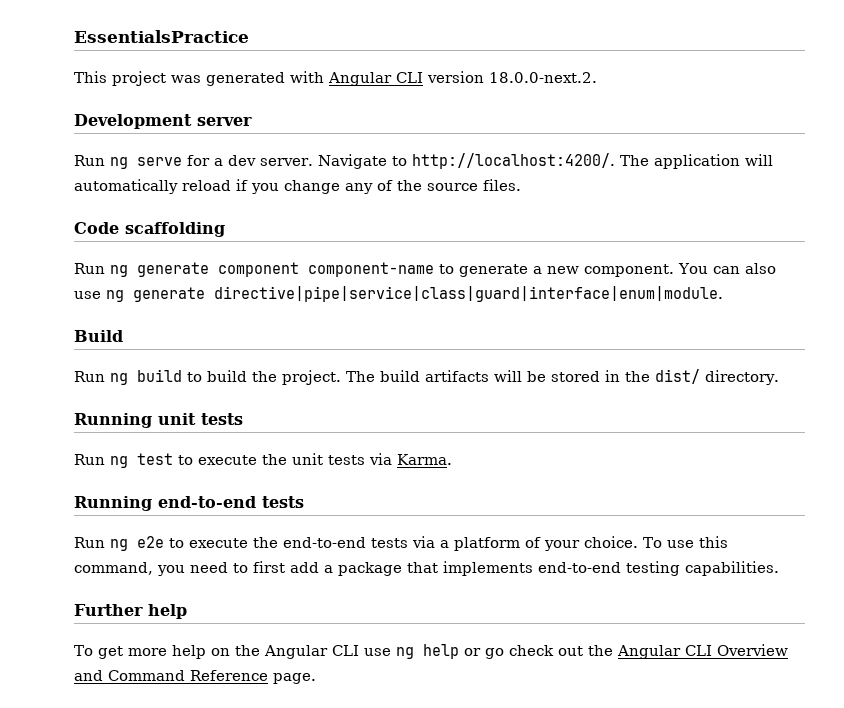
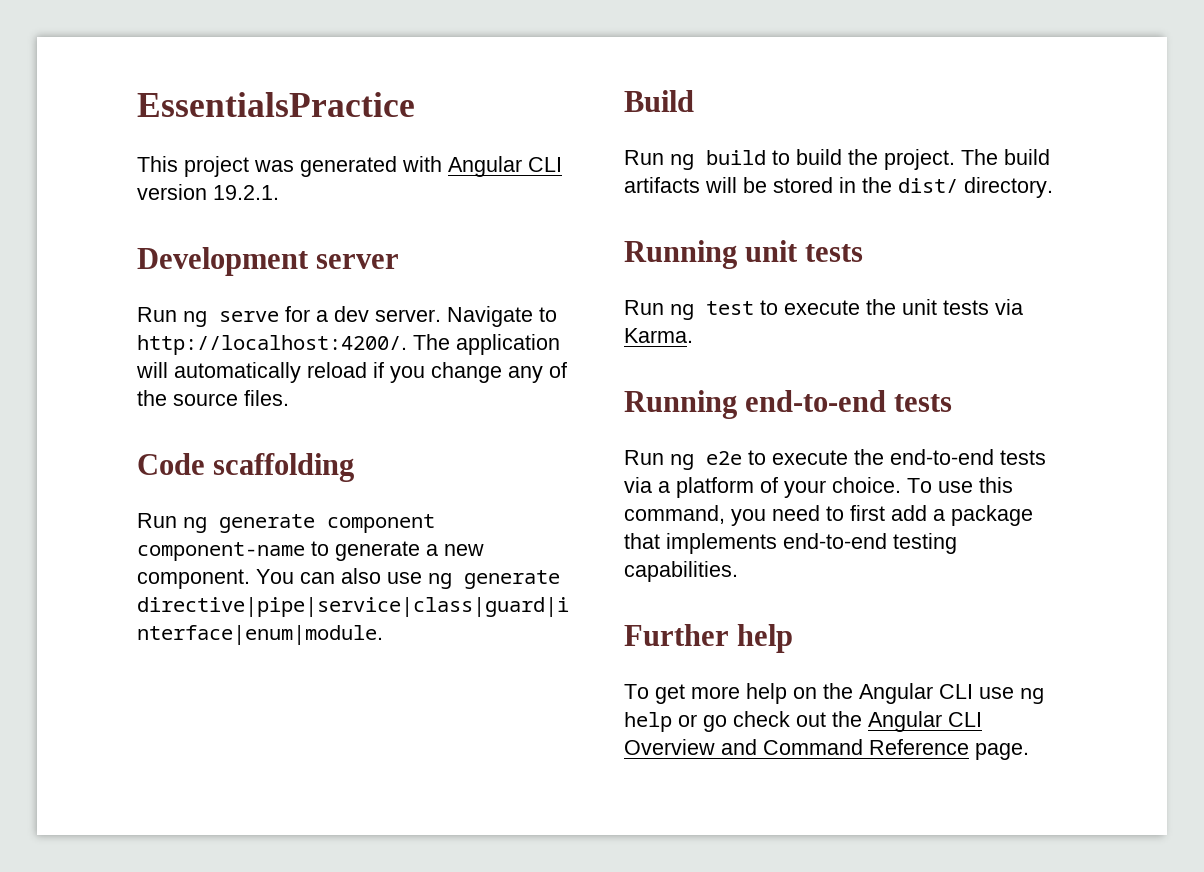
[489,72,597,83] 18.0.0-next.2. -> [213,185,279,200] 19.2.1.

